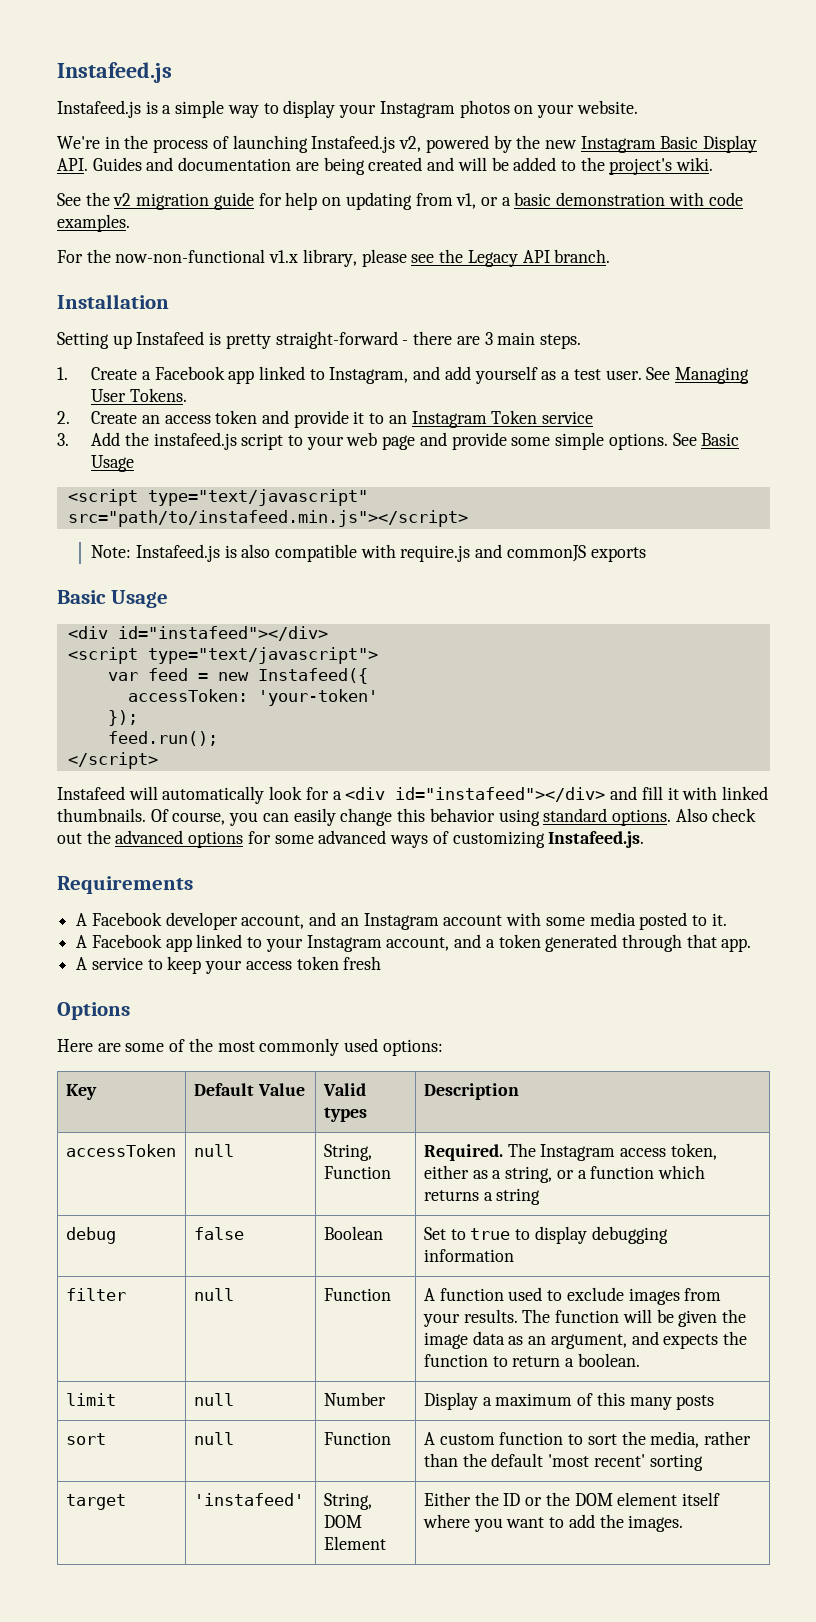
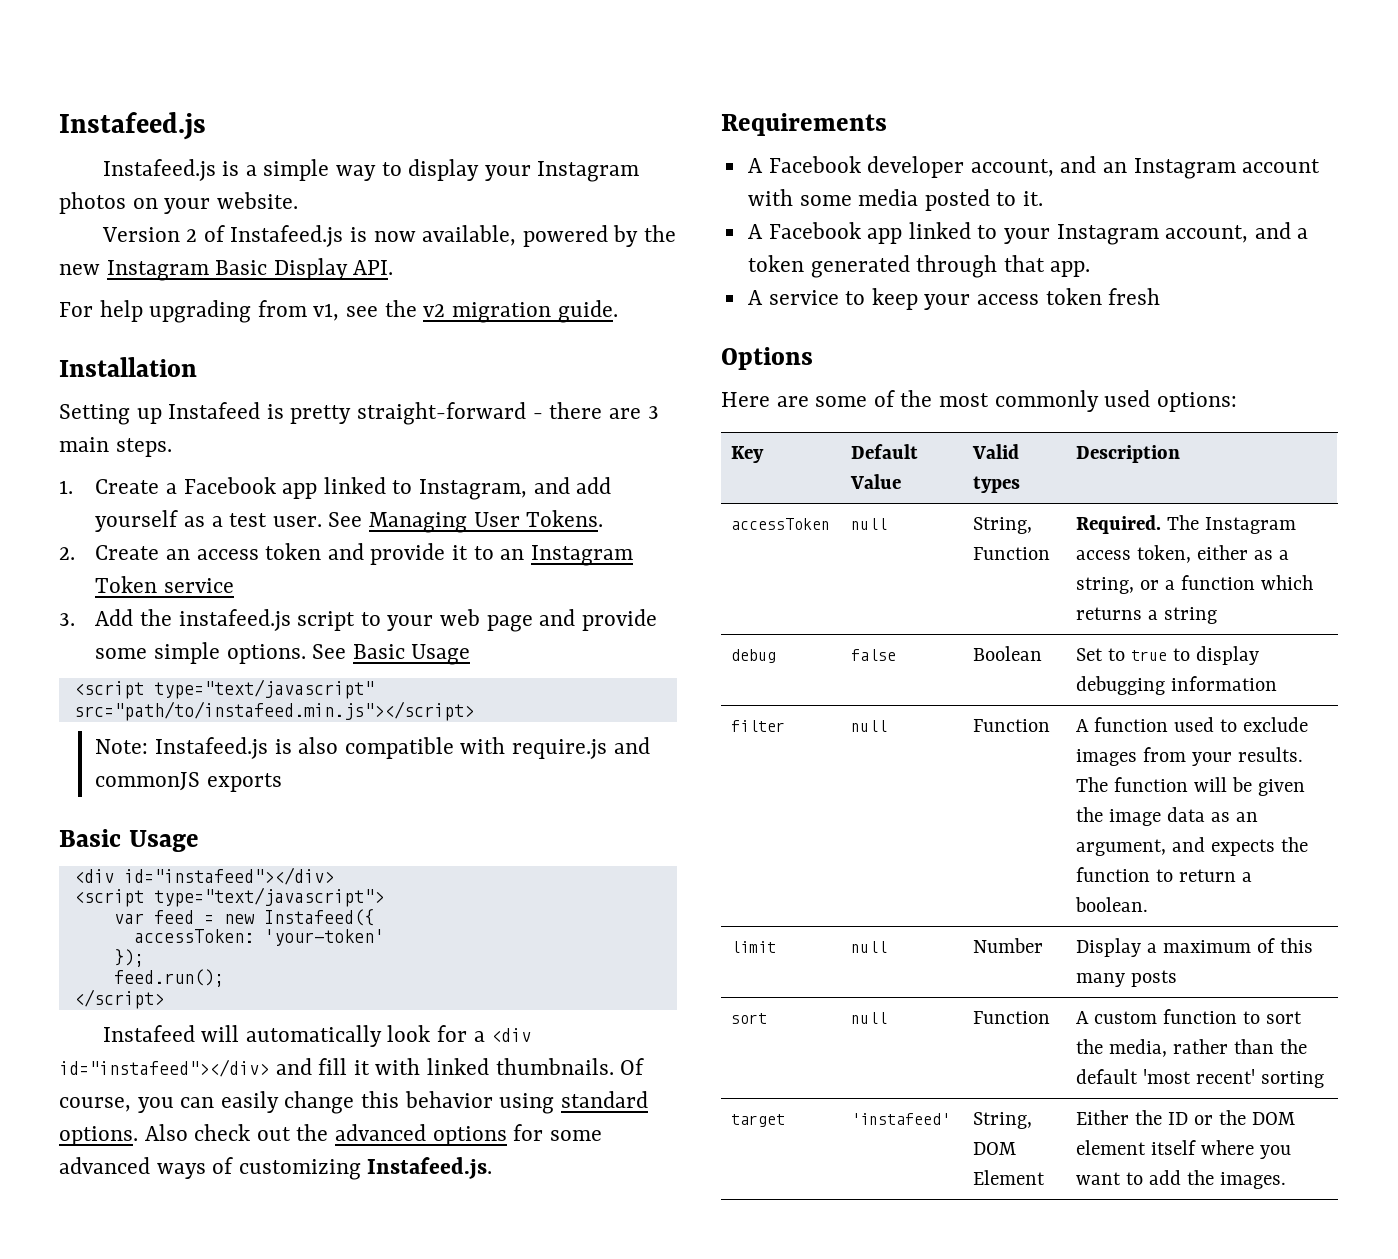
[57,135,422,153] We're in the process of launching Instafeed.js v2, -> [101,225,517,247] Version 2 of Instafeed.js is now available,
[92,157,714,175] [57,192,743,210] [57,214,130,232] [57,249,611,267] Guides and documentation are being created and will be added to the project's wiki. // See the v2 migration guide for help on updating from v1, or a basic demonstration with code examples. // For the now-non-functional v1.x library, please see the Legacy API branch. -> [59,300,618,323] // For help upgrading from v1, see the v2 migration guide.

